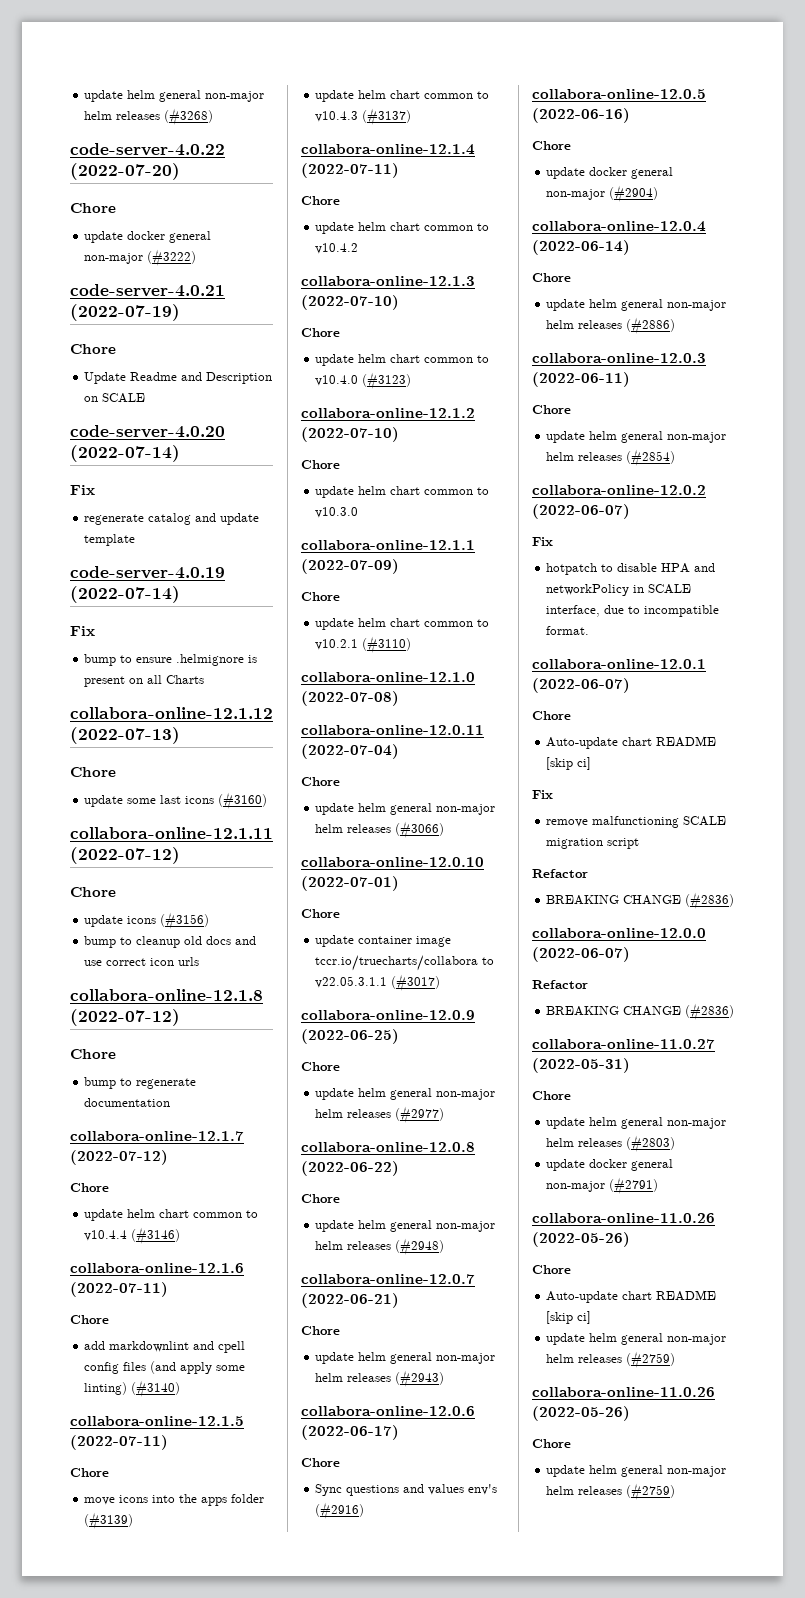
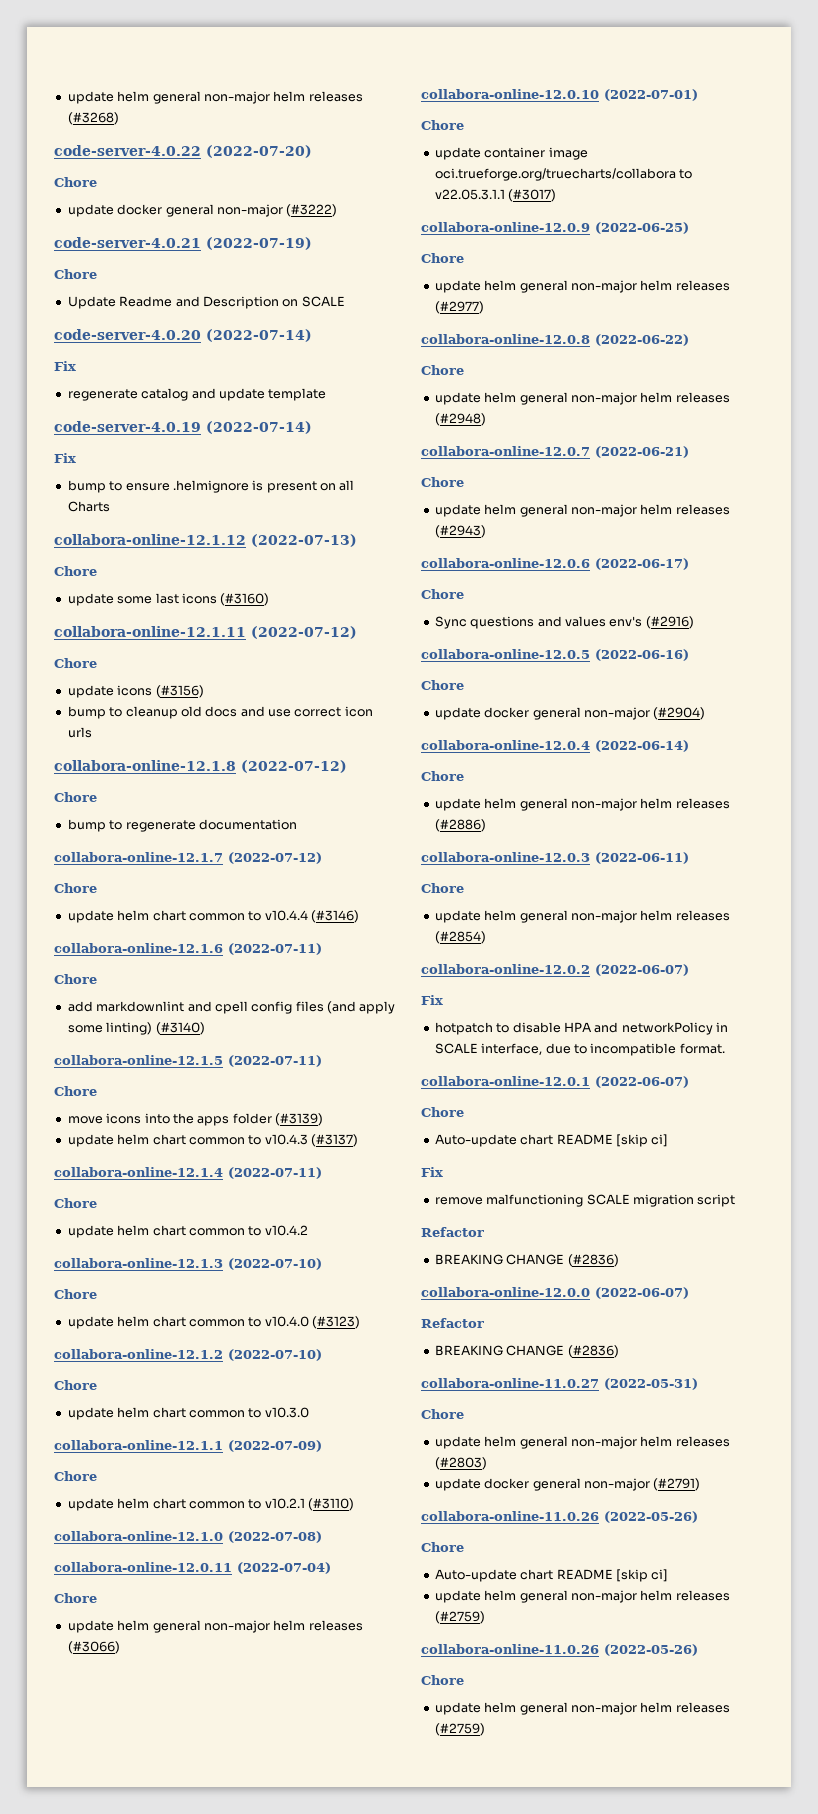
[315,955,479,971] tccr.io/truecharts/collabora -> [434,168,676,181] oci.trueforge.org/truecharts/collabora

